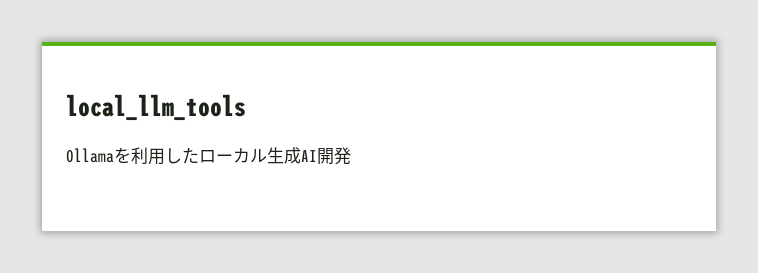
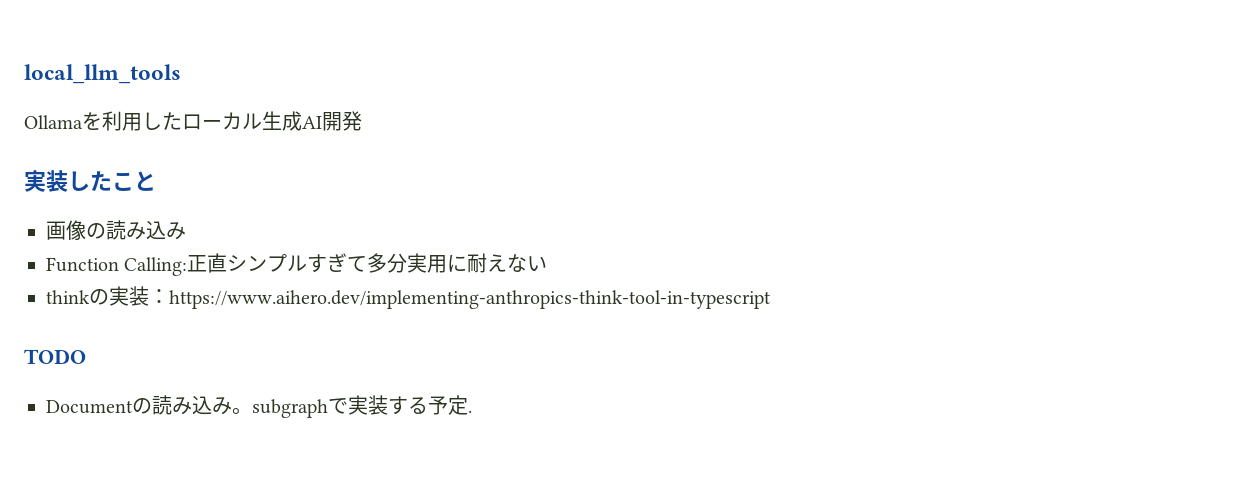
(351, 156) none -> [24,170,156,192] [46,220,186,240] [46,253,548,276] [46,286,771,309] [24,349,86,364] [46,395,472,418] // 実装したこと // 画像の読み込み // Function Calling:正直シンプルすぎて多分実用に耐えない // thinkの実装：https://www.aihero.dev/implementing-anthropics-think-tool-in-typescript // TODO // Documentの読み込み。subgraphで実装する予定.

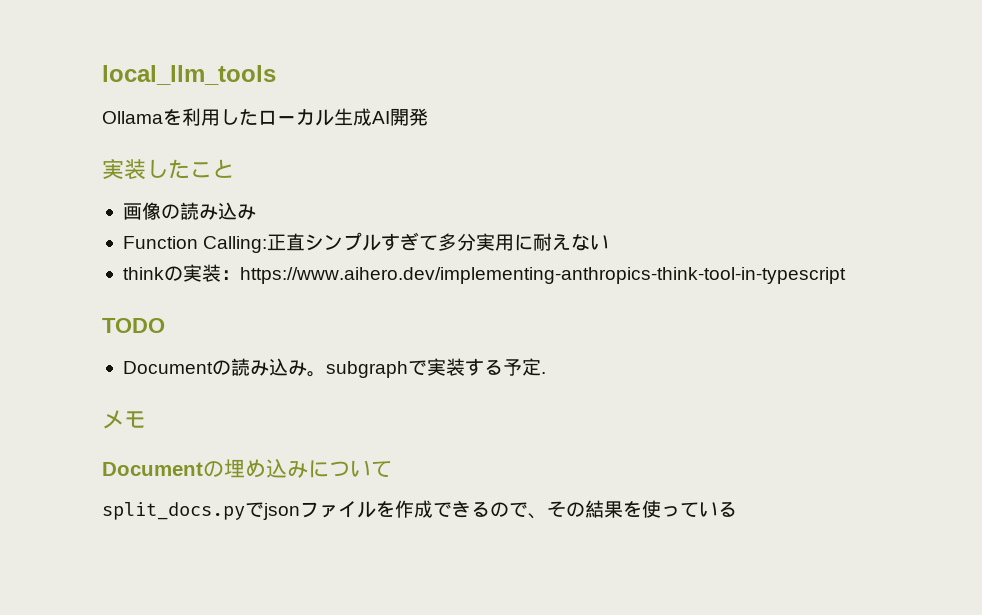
(472, 411) none -> [102,410,146,429] [102,458,392,478] [102,500,737,520] // メモ // Documentの埋め込みについて // split_docs.pyでjsonファイルを作成できるので、その結果を使っている

